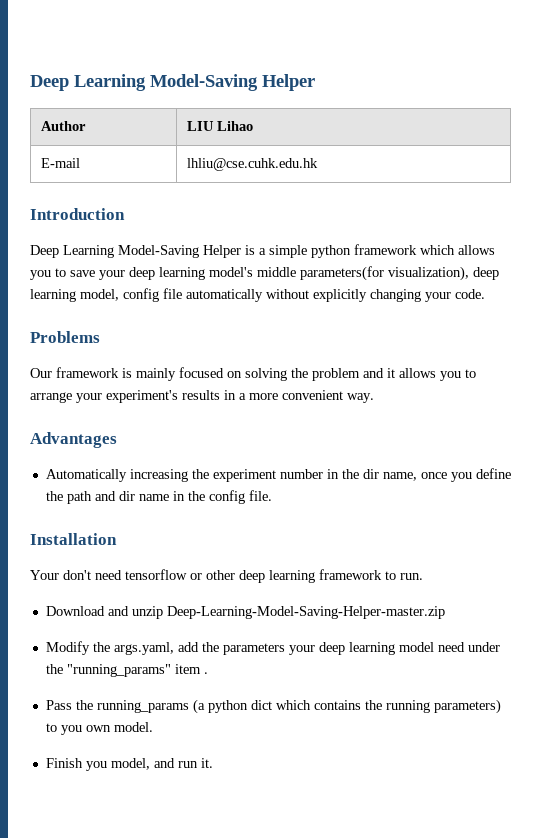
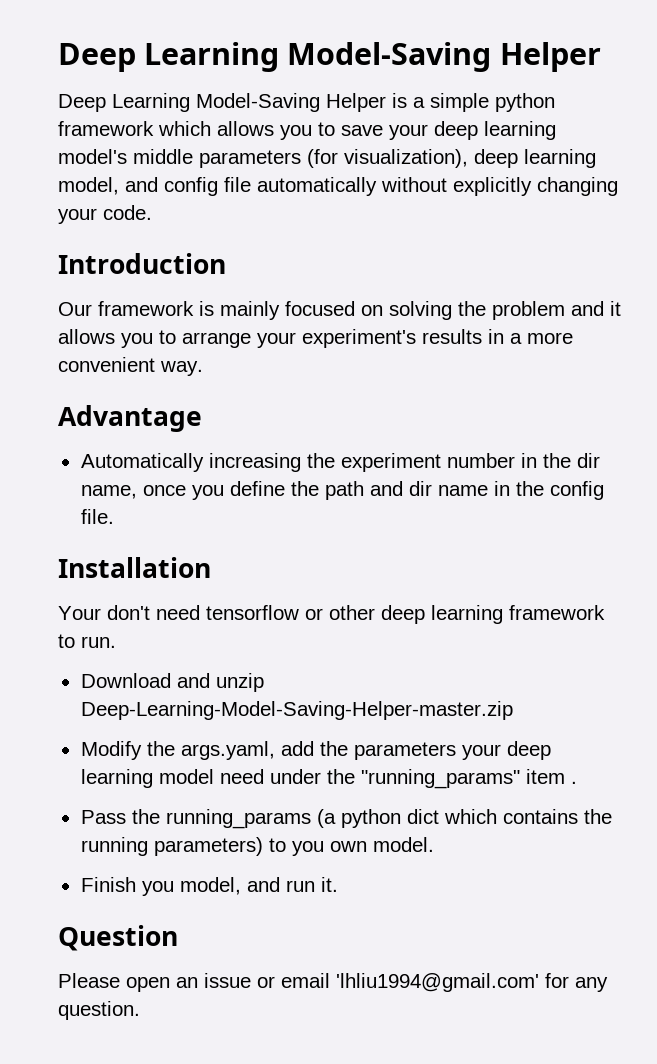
[30,74,315,91] [41,121,87,131] [187,121,254,131] [41,158,81,168] [187,158,319,171] [30,208,125,220] Deep Learning Model-Saving Helper // Author | LIU Lihao // E-mail | lhliu@cse.cuhk.edu.hk // Introduction -> [58,42,601,72] Deep Learning Model-Saving Helper
[300,266,384,281] parameters(for -> [199,149,338,168] parameters (for
(119, 295) none -> [125,177,158,192] and
[30,331,100,343] Problems -> [58,253,226,274] Introduction
[30,432,117,448] Advantages -> [58,405,202,432] Advantage
(213, 763) none -> [58,925,178,951] [58,973,608,992] [58,1001,140,1020] // Question // Please open an issue or email 'lhliu1994@gmail.com' for any question.

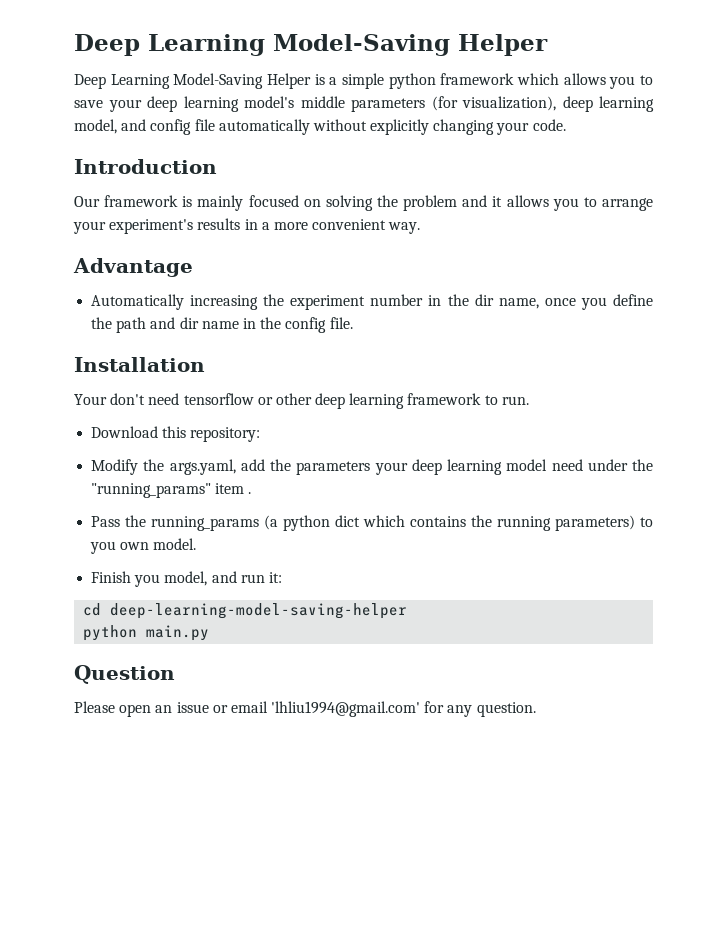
[176,673,264,692] [80,701,513,720] and unzip Deep-Learning-Model-Saving-Helper-master.zip -> [162,426,261,442] this repository:
[320,877,338,892] it. -> [268,572,282,583] [83,603,408,619] [83,625,210,641] it: // cd deep-learning-model-saving-helper // python main.py

